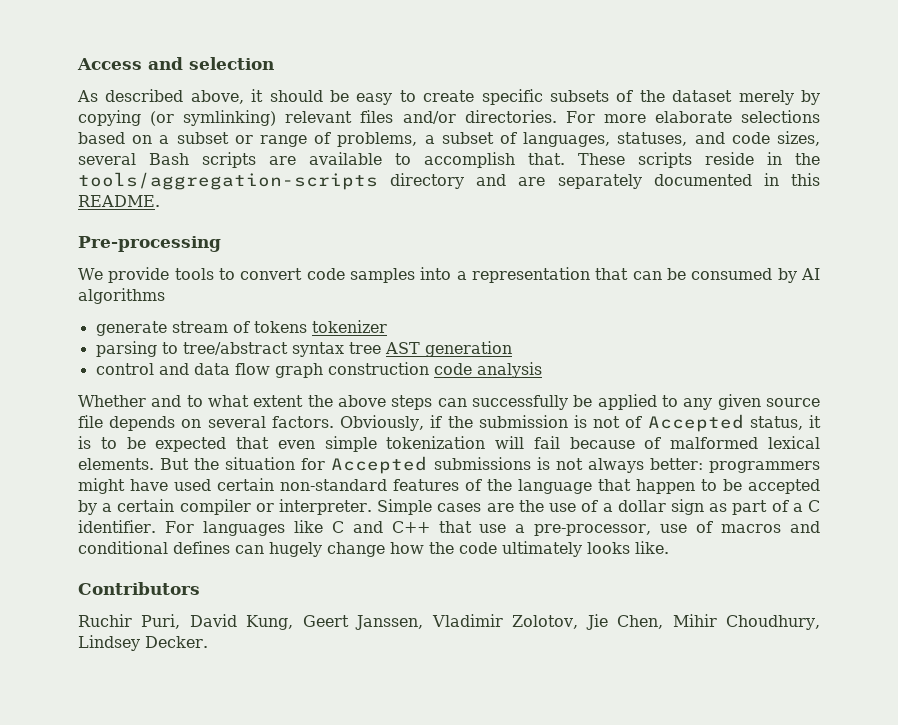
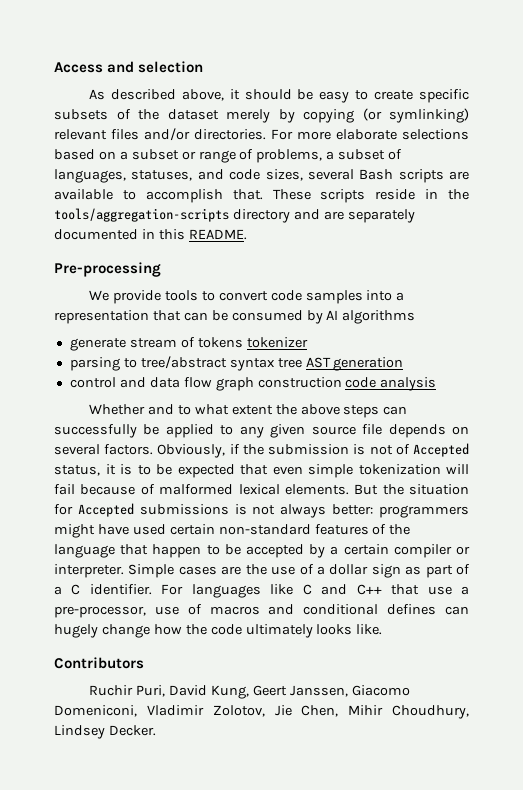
(424, 622) none -> [351,685,410,696] [54,705,137,717] Giacomo Domeniconi,

